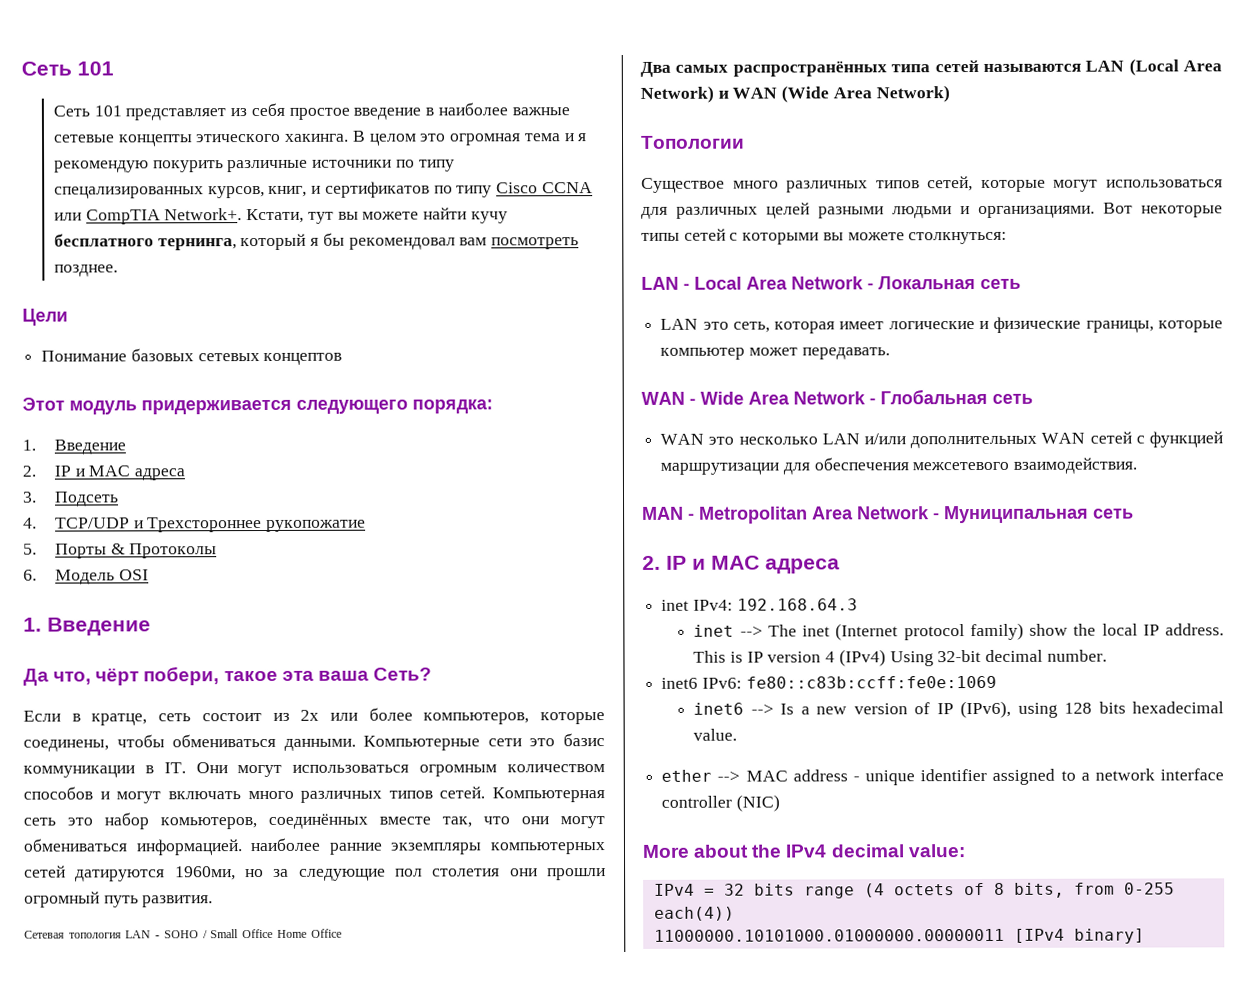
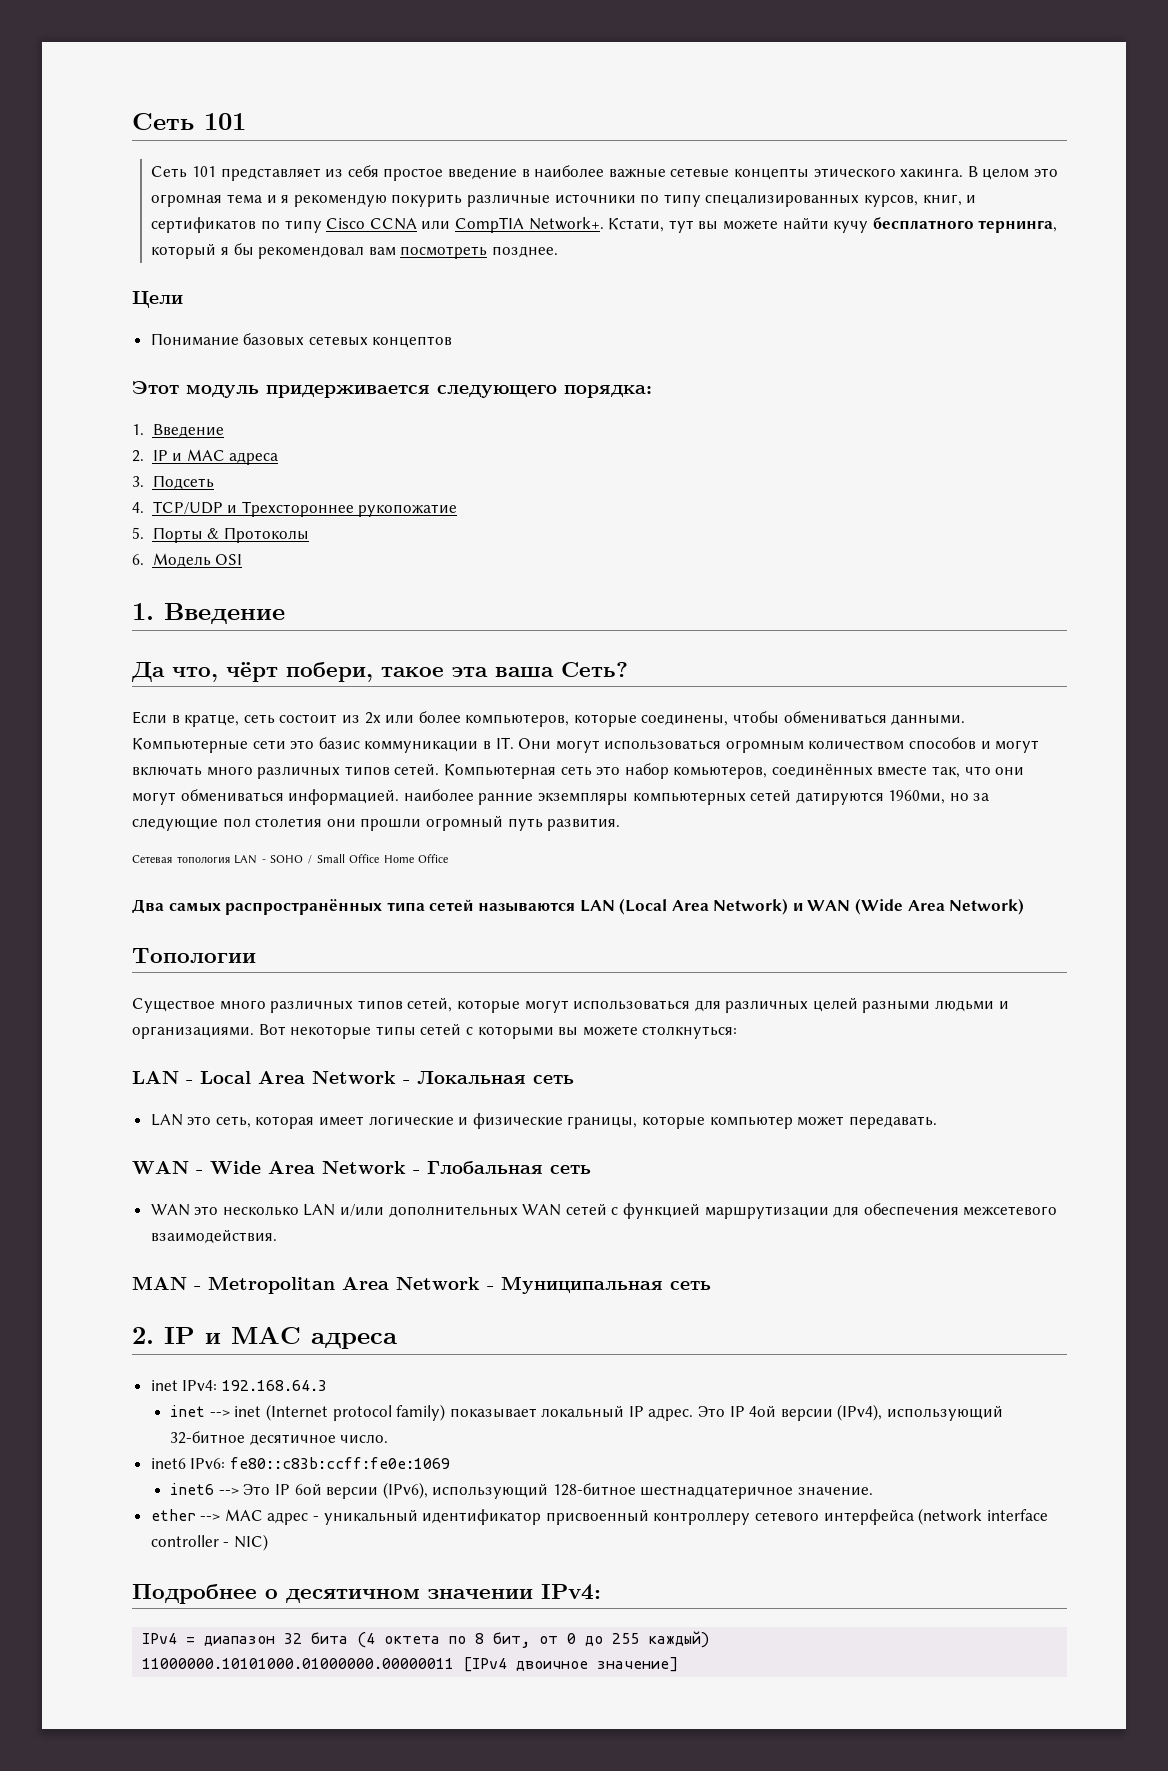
[767,624,797,637] The -> (230, 1413) none
[1029,623,1224,636] [693,649,1107,667] show the local IP address. This is IP version 4 (IPv4) Using 32-bit decimal number. -> [449,1404,1004,1421] [170,1431,389,1446] показывает локальный IP адрес. Это IP 4ой версии (IPv4), использующий 32-битное десятичное число.
[780,700,1224,719] [693,728,738,741] [661,768,1224,786] [661,794,780,812] [642,844,966,858] [653,882,1175,899] [653,906,735,921] Is a new version of IP (IPv6), using 128 bits hexadecimal value. // ether --> MAC address - unique identifier assigned to a network interface controller (NIC) // More about the IPv4 decimal value: // IPv4 = 32 bits range (4 octets of 8 bits, from 0-255 each(4)) -> [243,1482,874,1499] [150,1508,1048,1525] [150,1534,268,1551] [132,1584,601,1604] [142,1631,710,1648] Это IP 6ой версии (IPv6), использующий 128-битное шестнадцатеричное значение. // ether --> MAC адрес - уникальный идентификатор присвоенный контроллеру сетевого интерфейса (network interface controller - NIC) // Подробнее о десятичном значении IPv4: // IPv4 = диапазон 32 бита (4 октета по 8 бит, от 0 до 255 каждый)
[1073,928,1145,944] binary] -> [516,1657,679,1672] двоичное значение]

